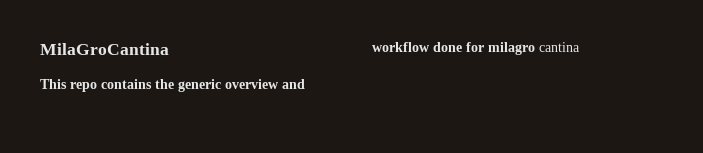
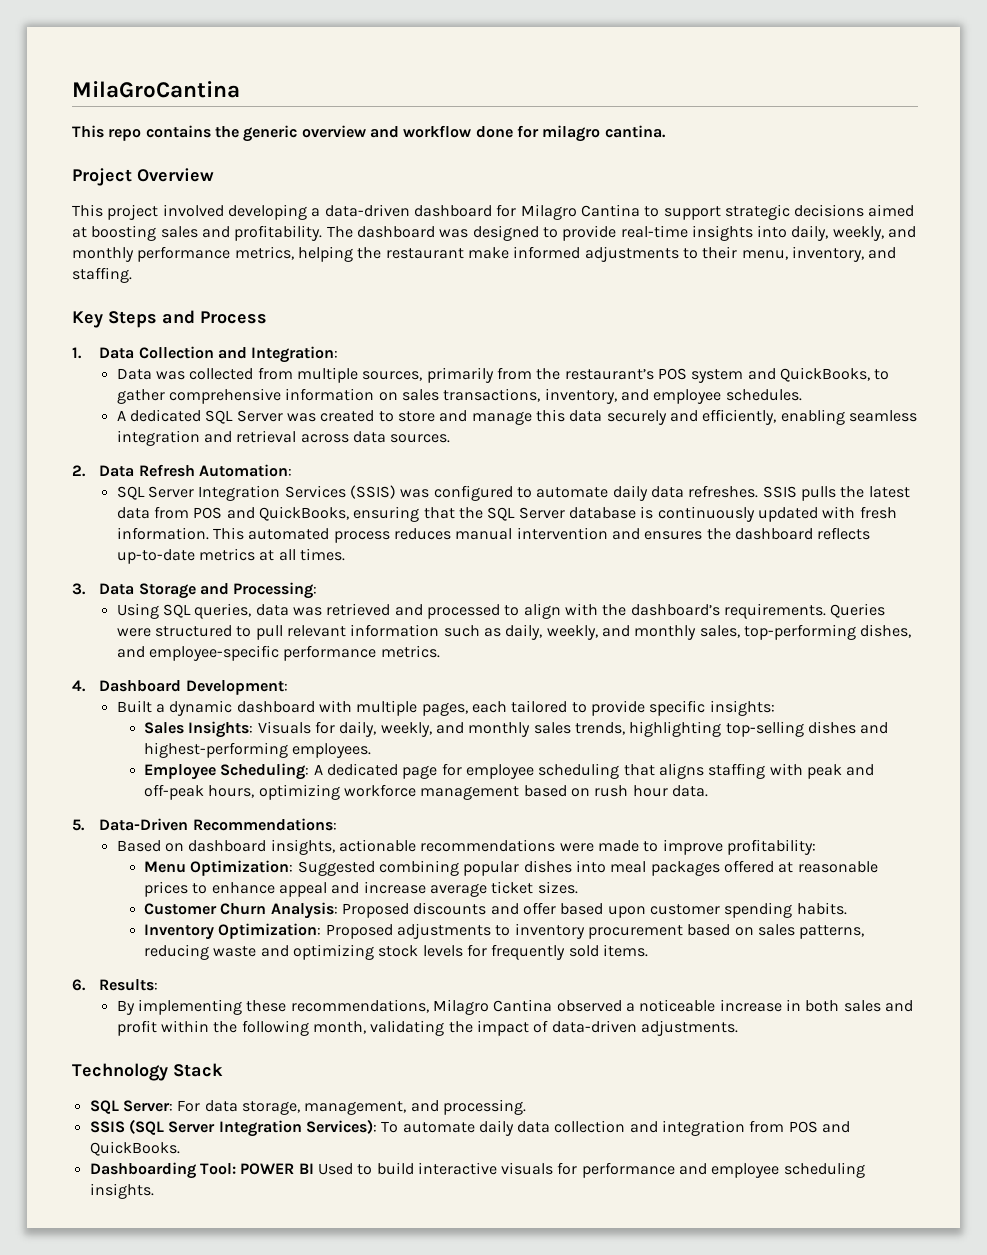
[539,42,580,52] cantina -> [604,125,666,138] [72,168,214,186] [72,204,915,220] [72,225,917,241] [72,246,897,262] [72,267,132,283] [72,310,267,328] [72,346,339,363] [116,367,890,383] [116,388,802,404] [116,409,917,425] [116,430,451,446] [72,464,292,477] [116,485,910,501] [116,506,897,522] [116,527,871,543] [116,548,346,564] [72,582,318,599] [116,603,886,619] [116,624,912,640] [116,645,440,661] [72,680,288,695] [116,700,775,716] [144,721,889,738] [144,742,372,758] [144,763,875,780] [144,784,708,800] [72,818,337,831] [116,839,817,855] [144,860,878,876] [144,881,578,897] [144,902,847,919] [144,923,865,940] [144,944,648,960] [72,979,159,991] [116,999,913,1015] [116,1020,739,1036] [72,1063,223,1081] [89,1099,526,1115] [89,1119,851,1137] [89,1141,180,1156] [89,1162,865,1179] [89,1183,154,1199] cantina. // Project Overview // This project involved developing a data-driven dashboard for Milagro Cantina to support strategic decisions aimed at boosting sales and profitability. The dashboard was designed to provide real-time insights into daily, weekly, and monthly performance metrics, helping the restaurant make informed adjustments to their menu, inventory, and staffing. // Key Steps and Process // 1. Data Collection and Integration: // Data was collected from multiple sources, primarily from the restaurant’s POS system and QuickBooks, to gather comprehensive information on sales transactions, inventory, and employee schedules. // A dedicated SQL Server was created to store and manage this data securely and efficiently, enabling seamless integration and retrieval across data sources. // 2. Data Refresh Automation: // SQL Server Integration Services (SSIS) was configured to automate daily data refreshes. SSIS pulls the latest data from POS and QuickBooks, ensuring that the SQL Server database is continuously updated with fresh information. This automated process reduces manual intervention and ensures the dashboard reflects up-to-date metrics at all times. // 3. Data Storage and Processing: // Using SQL queries, data was retrieved and processed to align with the dashboard’s requirements. Queries were structured to pull relevant information such as daily, weekly, and monthly sales, top-performing dishes, and employee-specific performance metrics. // 4. Dashboard Development: // Built a dynamic dashboard with multiple pages, each tailored to provide specific insights: // Sales Insights: Visuals for daily, weekly, and monthly sales trends, highlighting top-selling dishes and highest-performing employees. // Employee Scheduling: A dedicated page for employee scheduling that aligns staffing with peak and off-peak hours, optimizing workforce management based on rush hour data. // 5. Data-Driven Recommendations: // Based on dashboard insights, actionable recommendations were made to improve profitability: // Menu Optimization: Suggested combining popular dishes into meal packages offered at reasonable prices to enhance appeal and increase average ticket sizes. // Customer Churn Analysis: Proposed discounts and offer based upon customer spending habits. // Inventory Optimization: Proposed adjustments to inventory procurement based on sales patterns, reducing waste and optimizing stock levels for frequently sold items. // 6. Results: // By implementing these recommendations, Milagro Cantina observed a noticeable increase in both sales and profit within the following month, validating the impact of data-driven adjustments. // Technology Stack // SQL Server: For data storage, management, and processing. // SSIS (SQL Server Integration Services): To automate daily data collection and integration from POS and QuickBooks. // Dashboarding Tool: POWER BI Used to build interactive visuals for performance and employee scheduling insights.

